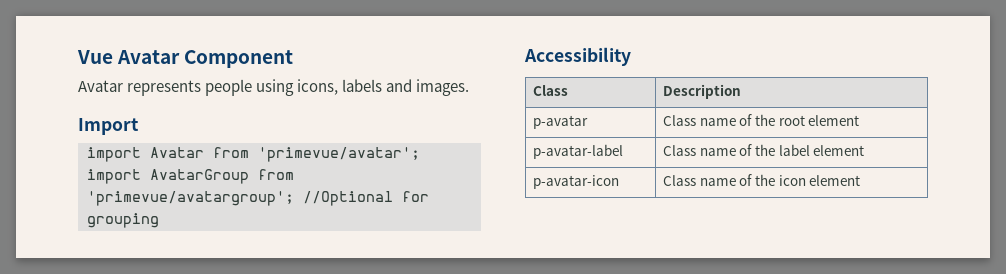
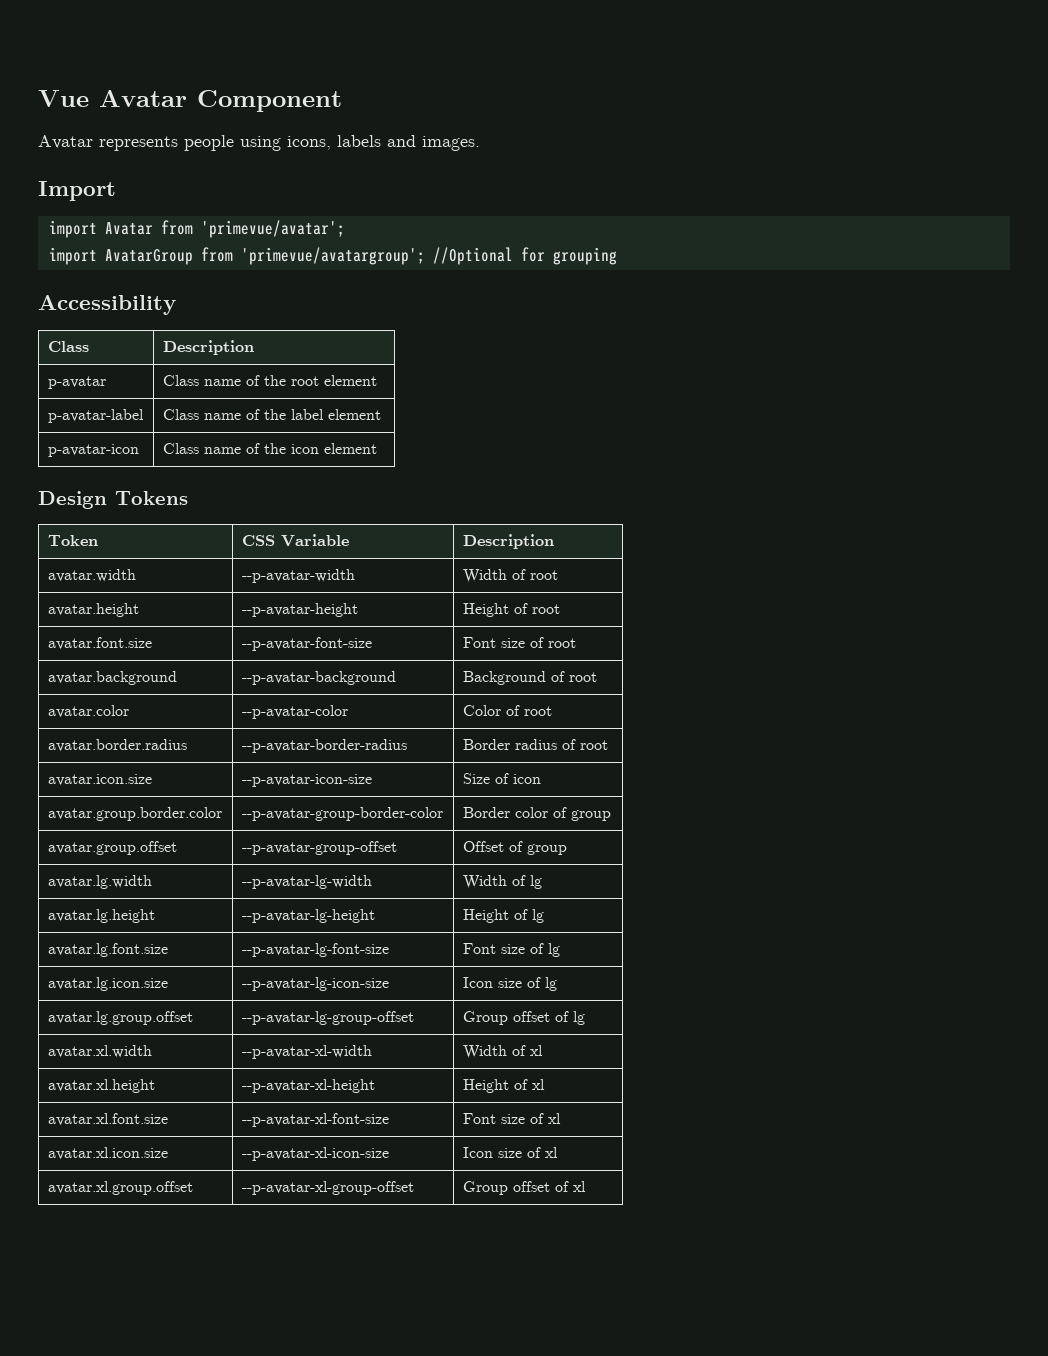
(861, 180) none -> [38,491,188,509] [47,535,98,546] [241,534,349,547] [462,534,554,549] [47,569,136,582] [241,569,355,583] [462,569,558,583] [47,603,139,617] [241,603,358,617] [462,603,560,617] [47,637,152,650] [241,637,372,651] [462,637,576,648] [47,671,177,685] [241,671,396,685] [462,671,597,685] [47,705,129,718] [241,705,348,719] [462,705,552,716] [47,739,187,752] [241,739,407,753] [462,739,608,750] [47,774,152,786] [241,774,372,787] [462,773,541,784] [47,807,222,821] [241,807,443,821] [462,807,611,821] [47,841,177,855] [241,841,397,855] [462,841,567,855] [47,875,152,889] [241,875,372,889] [462,875,542,889] [47,909,155,923] [241,909,375,923] [462,909,544,923] [47,943,168,957] [241,943,389,957] [462,943,560,957] [47,977,168,991] [241,977,389,991] [462,977,557,991] [47,1011,193,1025] [241,1011,414,1025] [462,1011,585,1025] [47,1045,152,1058] [241,1045,372,1059] [462,1045,543,1059] [47,1079,155,1093] [241,1079,375,1093] [462,1079,545,1093] [47,1113,168,1126] [241,1113,389,1127] [462,1113,561,1124] [47,1147,168,1160] [241,1147,389,1161] [462,1147,558,1158] [47,1181,193,1195] [241,1181,414,1195] [462,1181,586,1195] // Design Tokens // Token | CSS Variable | Description // avatar.width | --p-avatar-width | Width of root // avatar.height | --p-avatar-height | Height of root // avatar.font.size | --p-avatar-font-size | Font size of root // avatar.background | --p-avatar-background | Background of root // avatar.color | --p-avatar-color | Color of root // avatar.border.radius | --p-avatar-border-radius | Border radius of root // avatar.icon.size | --p-avatar-icon-size | Size of icon // avatar.group.border.color | --p-avatar-group-border-color | Border color of group // avatar.group.offset | --p-avatar-group-offset | Offset of group // avatar.lg.width | --p-avatar-lg-width | Width of lg // avatar.lg.height | --p-avatar-lg-height | Height of lg // avatar.lg.font.size | --p-avatar-lg-font-size | Font size of lg // avatar.lg.icon.size | --p-avatar-lg-icon-size | Icon size of lg // avatar.lg.group.offset | --p-avatar-lg-group-offset | Group offset of lg // avatar.xl.width | --p-avatar-xl-width | Width of xl // avatar.xl.height | --p-avatar-xl-height | Height of xl // avatar.xl.font.size | --p-avatar-xl-font-size | Font size of xl // avatar.xl.icon.size | --p-avatar-xl-icon-size | Icon size of xl // avatar.xl.group.offset | --p-avatar-xl-group-offset | Group offset of xl

